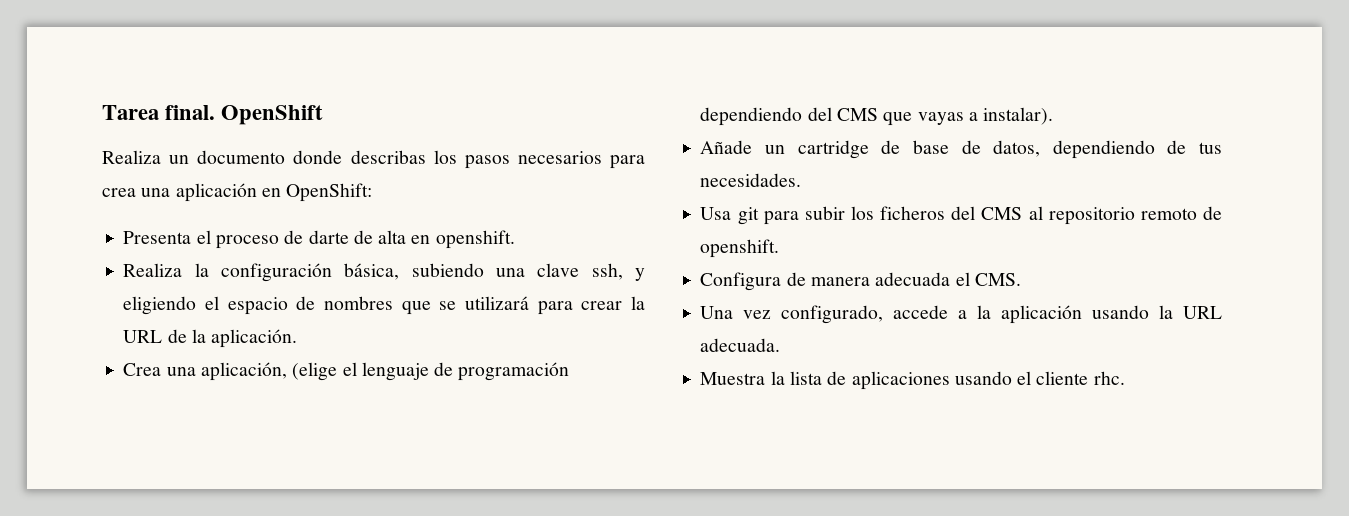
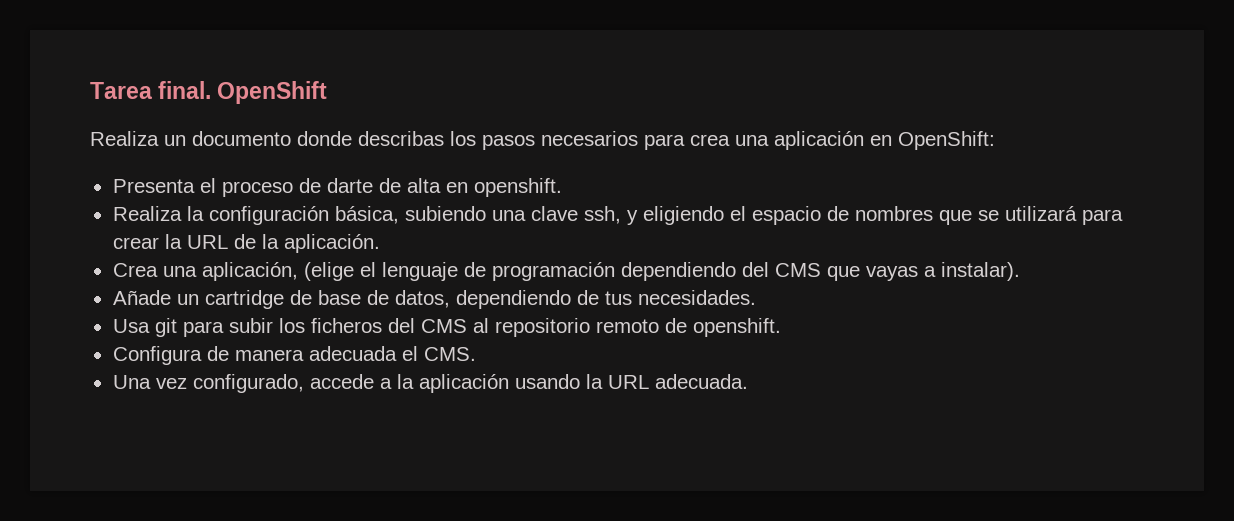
[700,371,1125,390] // Muestra la lista de aplicaciones usando el cliente rhc. -> (748, 381) none

